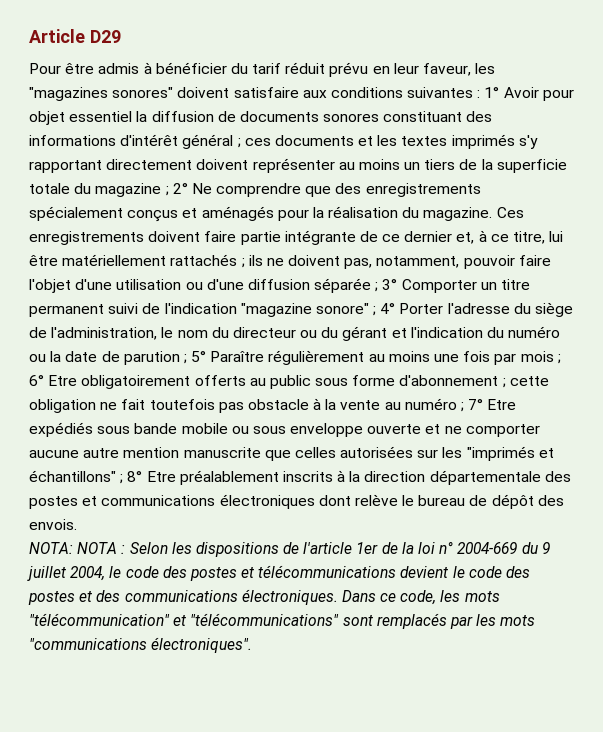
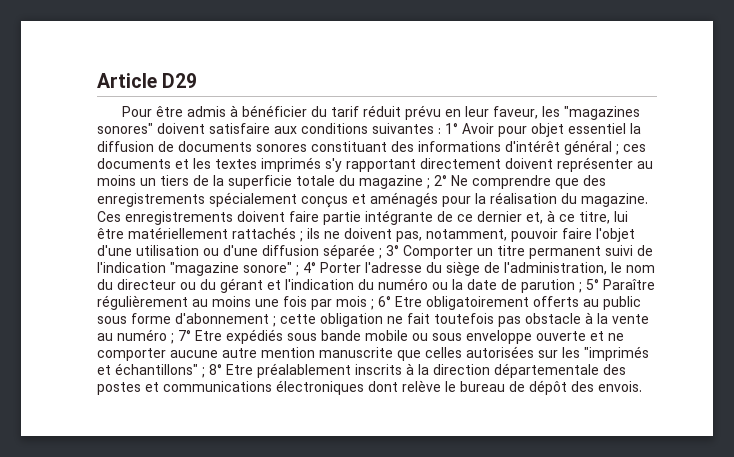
[29,541,550,557] [27,565,531,581] [28,589,500,605] [29,613,536,629] [29,637,253,653] // NOTA: NOTA : Selon les dispositions de l'article 1er de la loi n° 2004-669 du 9 juillet 2004, le code des postes et télécommunications devient le code des postes et des communications électroniques. Dans ce code, les mots "télécommunication" et "télécommunications" sont remplacés par les mots "communications électroniques". -> (642, 386) none

